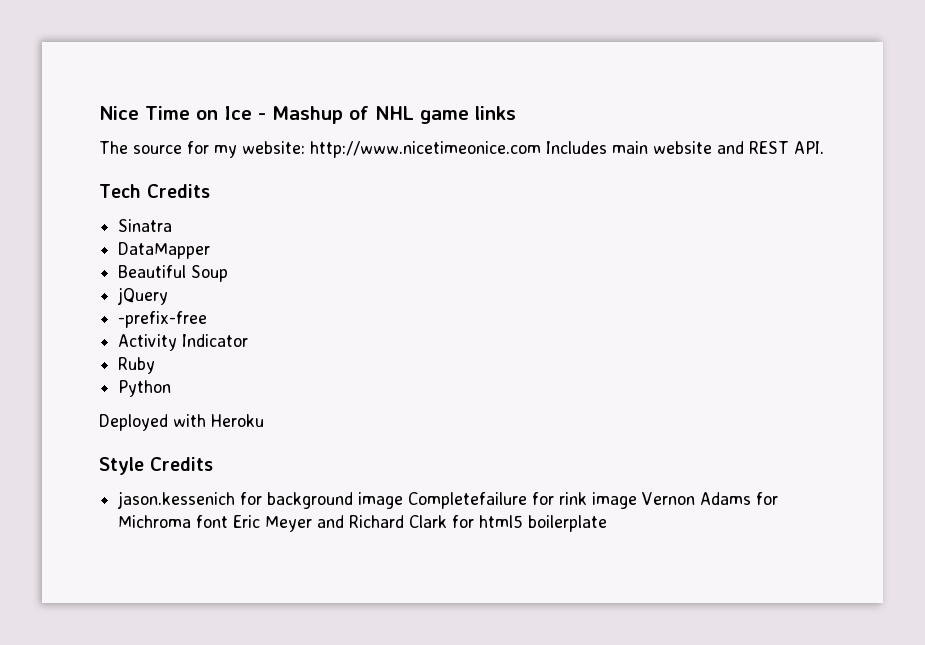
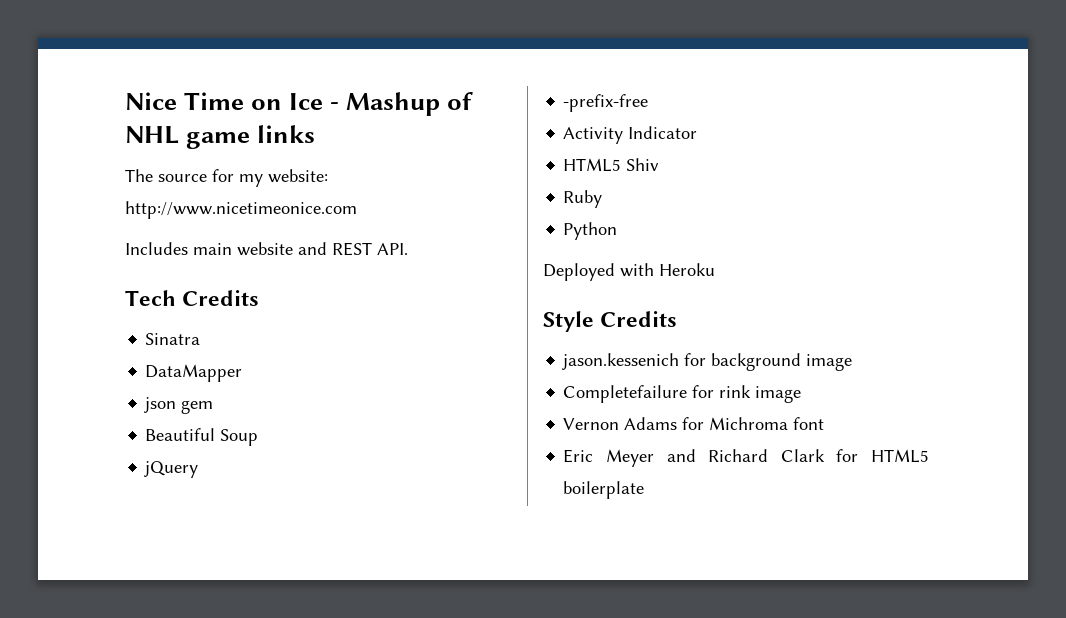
(541, 149) none -> (357, 210) //
(211, 250) none -> [144,397,214,414] // json gem
(249, 340) none -> [563,158,660,172] // HTML5 Shiv
(404, 500) none -> (853, 362) //
(638, 500) none -> (802, 394) //
(229, 521) none -> (825, 423) //
[479,515,524,528] html5 -> [871,449,929,463] HTML5

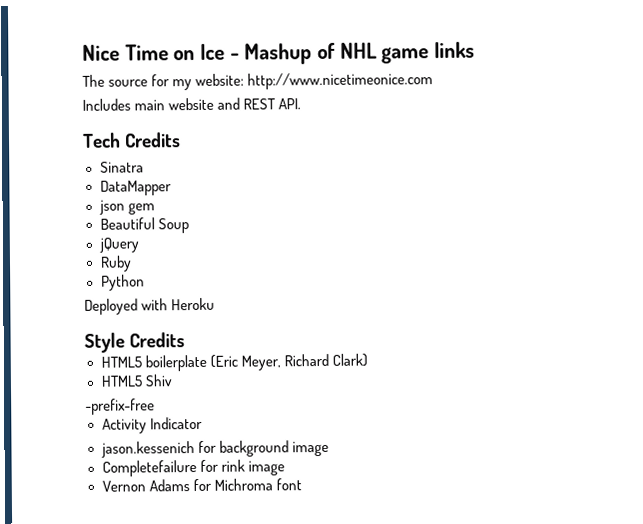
[563,94,649,112] [563,126,698,144] [563,158,660,172] // -prefix-free // Activity Indicator // HTML5 Shiv -> (139, 245) none
(678, 319) none -> [100,353,368,372] [100,374,172,387] [85,398,155,415] [101,416,203,434] // HTML5 boilerplate (Eric Meyer, Richard Clark) // HTML5 Shiv // -prefix-free // Activity Indicator
[563,449,929,467] [563,481,645,499] // Eric Meyer and Richard Clark for HTML5 boilerplate -> (302, 484) none

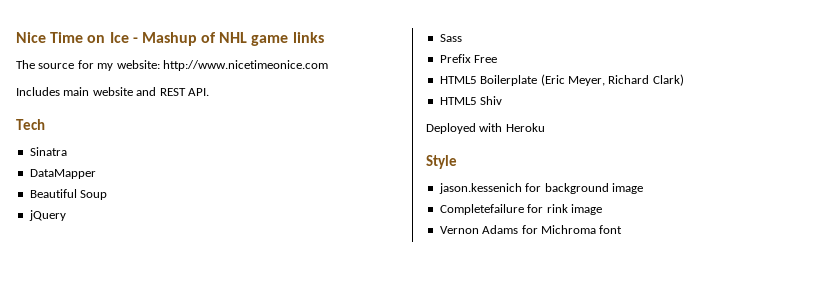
[124,132,182,148] Credits -> (45, 124) none
[98,199,155,215] // json gem -> (96, 174) none
[99,255,132,272] [100,274,145,291] [84,297,216,315] [84,332,186,353] [100,354,207,372] Ruby // Python // Deployed with Heroku // Style Credits // HTML5 boilerplate -> [439,34,462,42] [439,54,498,63] [439,75,538,86] Sass // Prefix Free // HTML5 Boilerplate
[85,398,155,415] [101,416,203,434] -prefix-free // Activity Indicator -> [426,123,545,134] [426,155,457,169] Deployed with Heroku // Style

